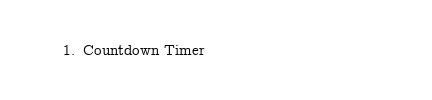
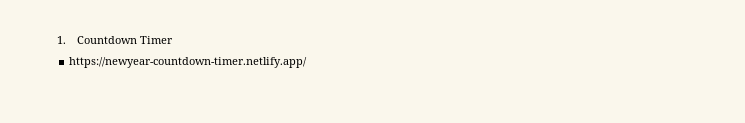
(206, 50) none -> [69,57,308,68] // https://newyear-countdown-timer.netlify.app/

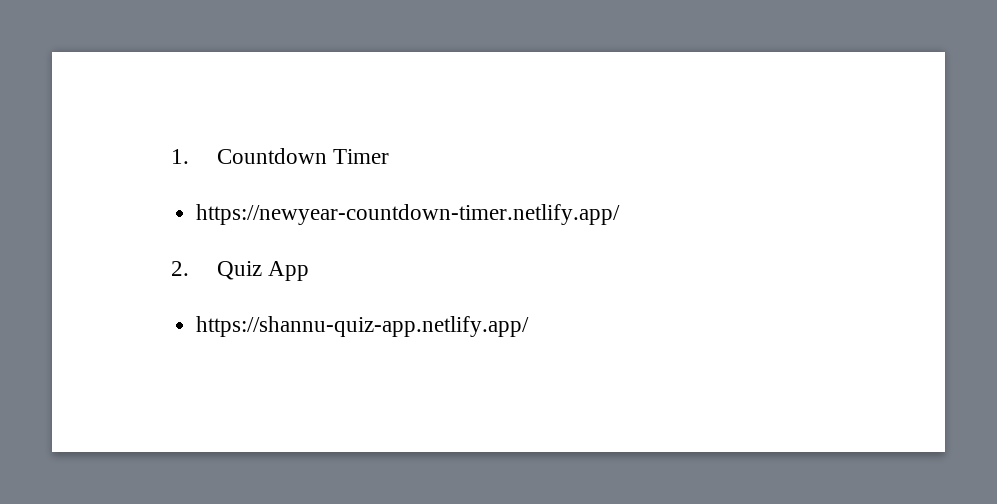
(308, 62) none -> [171,261,310,281] [196,316,530,337] // 2. Quiz App // https://shannu-quiz-app.netlify.app/

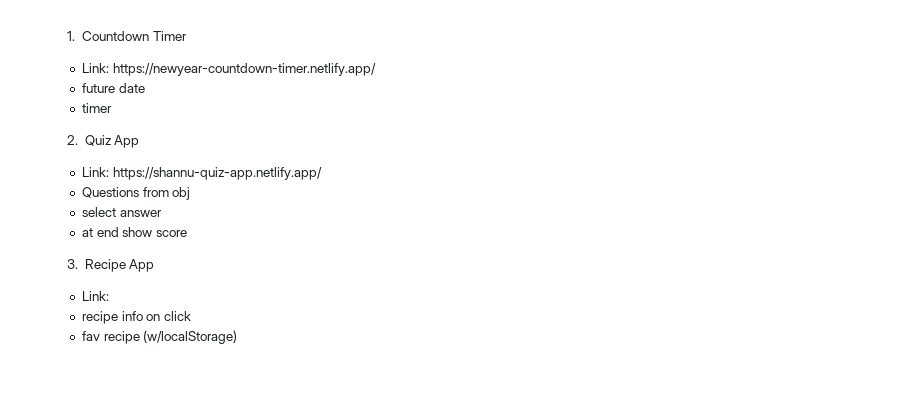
(390, 156) none -> [81,63,109,73] Link:
(621, 214) none -> [81,83,145,93] [81,103,112,113] // future date // timer
(310, 271) none -> [81,167,109,177] Link:
(530, 326) none -> [81,187,191,200] [81,207,162,217] [81,227,187,237] [67,259,155,272] [81,291,109,301] [81,311,191,324] [81,330,238,344] // Questions from obj // select answer // at end show score // 3. Recipe App // Link: // recipe info on click // fav recipe (w/localStorage)

